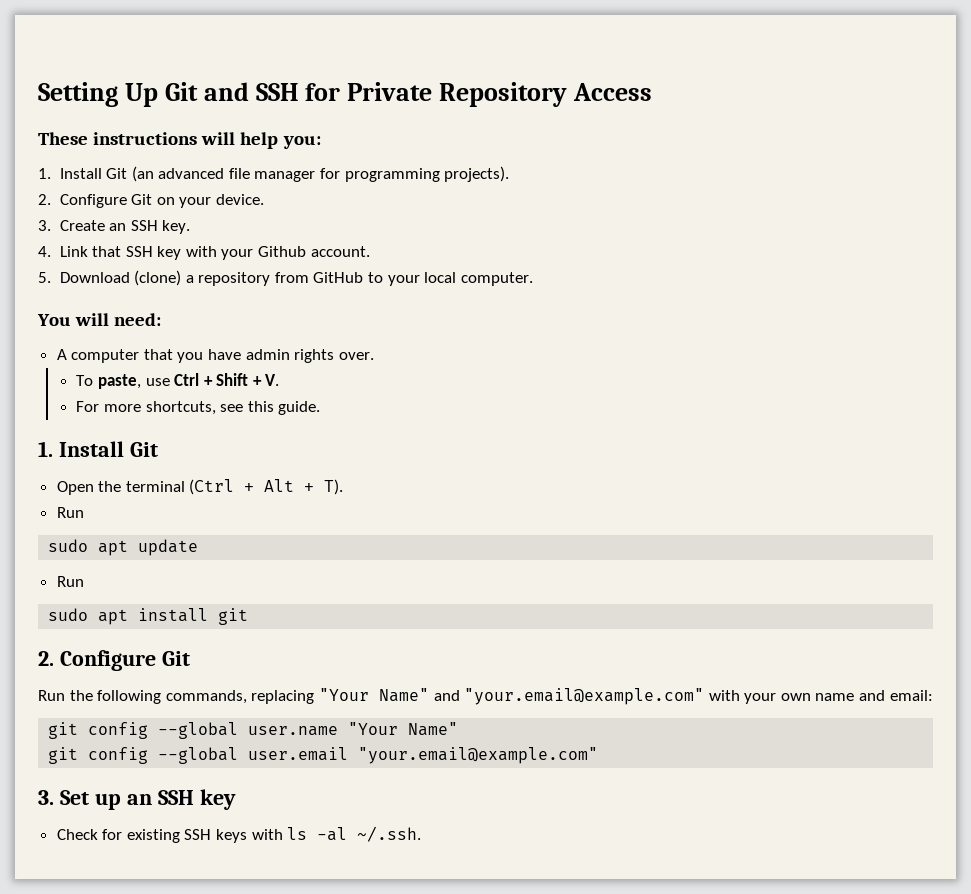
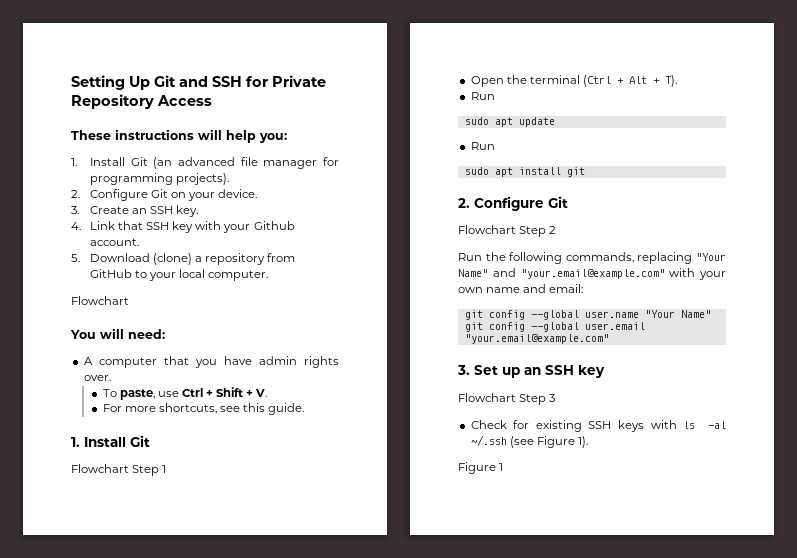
(533, 279) none -> [71,296,129,305] // Flowchart
(158, 449) none -> [71,464,167,476] // Flowchart Step 1
(190, 658) none -> [458,225,557,237] // Flowchart Step 2
(236, 799) none -> [458,393,556,405] // Flowchart Step 3
[357,826,422,842] ~/.ssh. -> [470,435,588,448] [458,462,504,474] ~/.ssh (see Figure 1). // Figure 1

